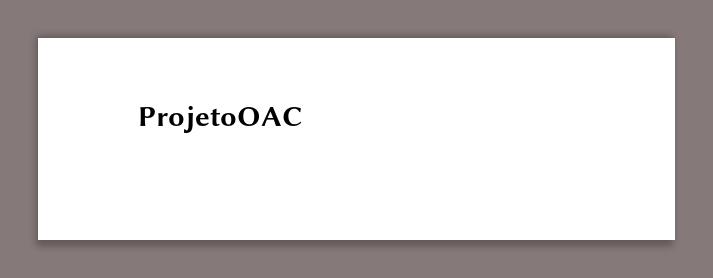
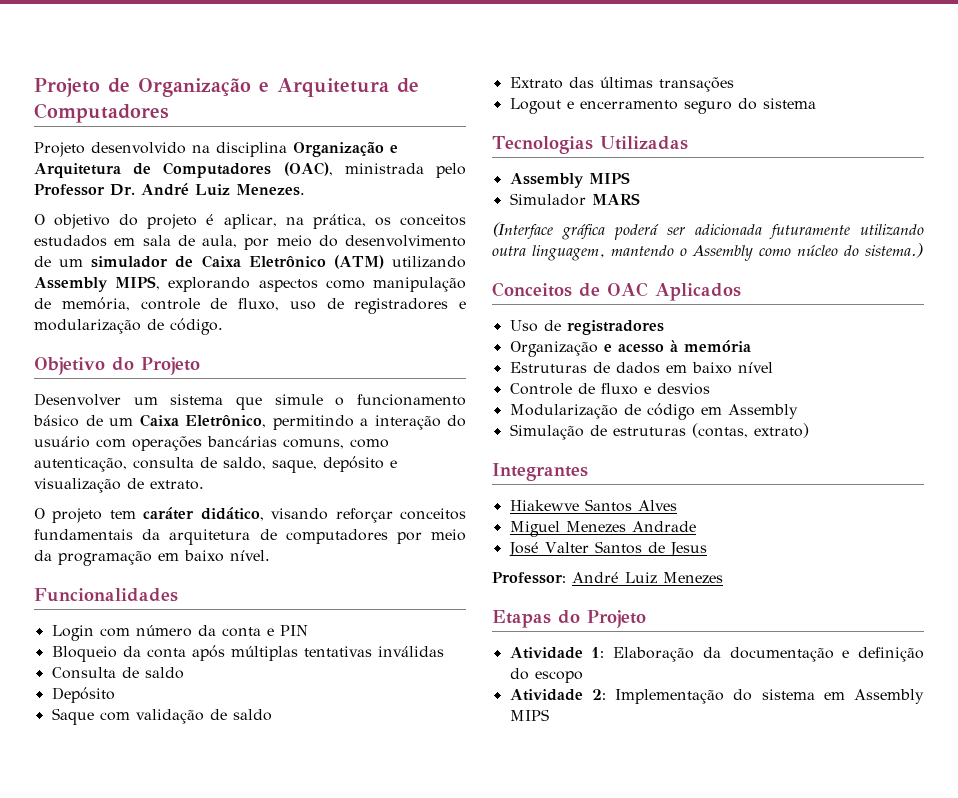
[138,105,303,133] ProjetoOAC -> [34,78,419,97] [34,103,169,123] [34,141,398,157] [34,162,466,178] [34,183,305,196] [34,214,466,229] [34,235,466,250] [34,255,466,269] [34,276,466,292] [34,297,466,314] [34,318,223,335] [34,357,200,375] [34,393,466,410] [33,414,466,430] [34,436,389,451] [34,456,397,473] [34,478,204,493] [34,507,466,523] [34,529,466,545] [34,550,270,566] [34,588,178,602] [51,625,308,641] [51,645,444,662] [51,667,184,679] [51,687,115,703] [51,708,272,725] [509,77,734,92] [509,98,816,114] [492,136,688,154] [509,172,630,188] [509,193,640,206] [492,222,924,240] [492,243,923,261] [492,282,741,301] [509,320,664,335] [509,340,751,357] [509,362,773,374] [509,383,710,395] [509,403,798,420] [509,423,809,440] [492,463,588,481] [509,499,677,512] [509,521,696,537] [508,541,707,557] [492,572,723,584] [492,610,646,628] [509,647,924,662] [509,668,583,683] [509,689,924,704] [509,709,549,721] Projeto de Organização e Arquitetura de Computadores // Projeto desenvolvido na disciplina Organização e Arquitetura de Computadores (OAC), ministrada pelo Professor Dr. André Luiz Menezes. // O objetivo do projeto é aplicar, na prática, os conceitos estudados em sala de aula, por meio do desenvolvimento de um simulador de Caixa Eletrônico (ATM) utilizando Assembly MIPS, explorando aspectos como manipulação de memória, controle de fluxo, uso de registradores e modularização de código. // Objetivo do Projeto // Desenvolver um sistema que simule o funcionamento básico de um Caixa Eletrônico, permitindo a interação do usuário com operações bancárias comuns, como autenticação, consulta de saldo, saque, depósito e visualização de extrato. // O projeto tem caráter didático, visando reforçar conceitos fundamentais da arquitetura de computadores por meio da programação em baixo nível. // Funcionalidades // Login com número da conta e PIN // Bloqueio da conta após múltiplas tentativas inválidas // Consulta de saldo // Depósito // Saque com validação de saldo // Extrato das últimas transações // Logout e encerramento seguro do sistema // Tecnologias Utilizadas // Assembly MIPS // Simulador MARS // (Interface gráfica poderá ser adicionada futuramente utilizando outra linguagem, mantendo o Assembly como núcleo do sistema.) // Conceitos de OAC Aplicados // Uso de registradores // Organização e acesso à memória // Estruturas de dados em baixo nível // Controle de fluxo e desvios // Modularização de código em Assembly // Simulação de estruturas (contas, extrato) // Integrantes // Hiakewve Santos Alves // Miguel Menezes Andrade // José Valter Santos de Jesus // Professor: André Luiz Menezes // Etapas do Projeto // Atividade 1: Elaboração da documentação e definição do escopo // Atividade 2: Implementação do sistema em Assembly MIPS

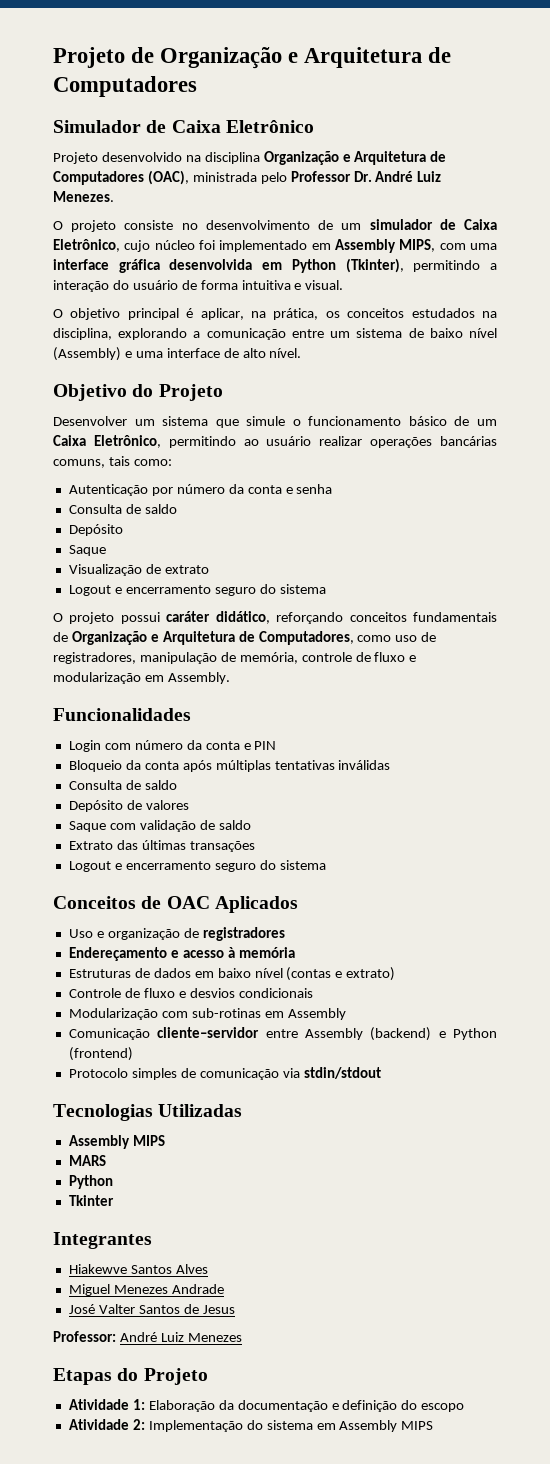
(169, 113) none -> [53,120,314,133] // Simulador de Caixa Eletrônico
(305, 190) none -> [53,219,498,232] [53,239,497,253] [53,258,498,273] [53,280,344,292] // O projeto consiste no desenvolvimento de um simulador de Caixa Eletrônico, cujo núcleo foi implementado em Assembly MIPS, com uma interface gráfica desenvolvida em Python (Tkinter), permitindo a interação do usuário de forma intuitiva e visual.
[119,214,198,229] do projeto -> [127,308,179,320] principal
[114,235,466,250] [34,255,466,269] [34,276,466,292] [34,297,466,314] [34,318,223,335] em sala de aula, por meio do desenvolvimento de um simulador de Caixa Eletrônico (ATM) utilizando Assembly MIPS, explorando aspectos como manipulação de memória, controle de fluxo, uso de registradores e modularização de código. -> [481,311,497,318] [53,328,498,340] [53,347,302,361] na disciplina, explorando a comunicação entre um sistema de baixo nível (Assembly) e uma interface de alto nível.
[360,415,466,430] [34,436,389,451] [34,456,397,473] [34,478,204,493] [34,508,136,523] a interação do usuário com operações bancárias comuns, como autenticação, consulta de saldo, saque, depósito e visualização de extrato. // O projeto tem -> [243,436,497,448] [53,456,172,468] [68,484,333,496] [68,504,177,514] [68,524,123,536] [68,545,106,556] [68,564,209,576] [68,584,326,596] [53,612,160,624] ao usuário realizar operações bancárias comuns, tais como: // Autenticação por número da conta e senha // Consulta de saldo // Depósito // Saque // Visualização de extrato // Logout e encerramento seguro do sistema // O projeto possui
[271,508,466,523] [34,529,466,545] [34,550,270,566] visando reforçar conceitos fundamentais da arquitetura de computadores por meio da programação em baixo nível. -> [276,612,497,624] [53,631,437,645] [53,652,417,664] [53,672,230,684] reforçando conceitos fundamentais de Organização e Arquitetura de Computadores, como uso de registradores, manipulação de memória, controle de fluxo e modularização em Assembly.
(115, 695) none -> [126,800,189,810] de valores
[492,136,688,154] [509,172,630,188] [509,193,640,206] [492,222,924,240] [492,243,923,261] // Tecnologias Utilizadas // Assembly MIPS // Simulador MARS // (Interface gráfica poderá ser adicionada futuramente utilizando outra linguagem, mantendo o Assembly como núcleo do sistema.) -> (326, 865) none
(538, 326) none -> [96,928,180,940] e organização
[509,341,598,357] Organização -> [68,947,167,961] Endereçamento
(773, 367) none -> [286,967,396,981] (contas e extrato)
(710, 389) none -> [238,988,313,998] condicionais
[623,403,695,420] de código -> [161,1008,261,1018] com sub-rotinas
[509,423,809,440] Simulação de estruturas (contas, extrato) -> [68,1027,497,1041] [68,1047,133,1061] [68,1067,381,1080] [53,1104,243,1121] [68,1135,165,1149] [68,1155,106,1166] [68,1175,113,1189] [68,1195,114,1206] Comunicação cliente–servidor entre Assembly (backend) e Python (frontend) // Protocolo simples de comunicação via stdin/stdout // Tecnologias Utilizadas // Assembly MIPS // MARS // Python // Tkinter

